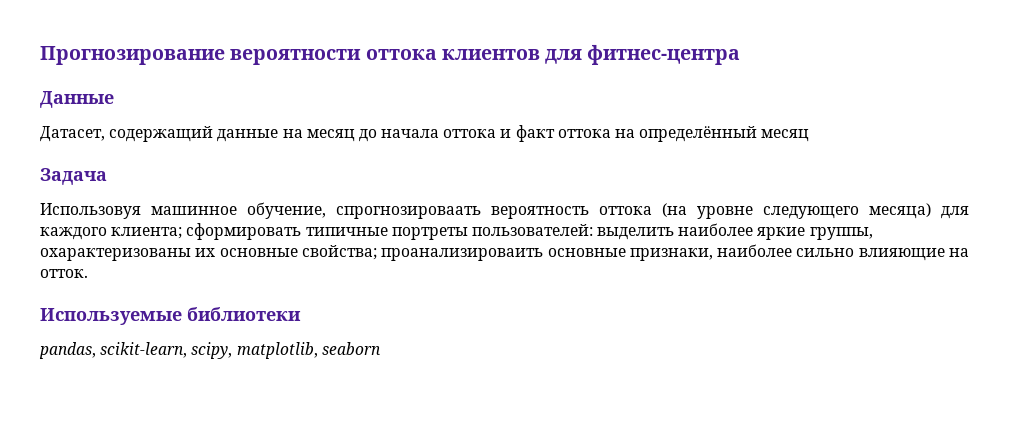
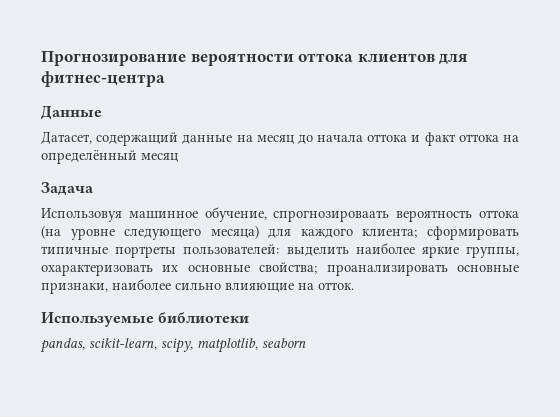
[40,248,191,261] охарактеризованы -> [41,264,153,276] охарактеризовать
[381,248,544,261] проанализироваить -> [326,264,448,276] проанализировать

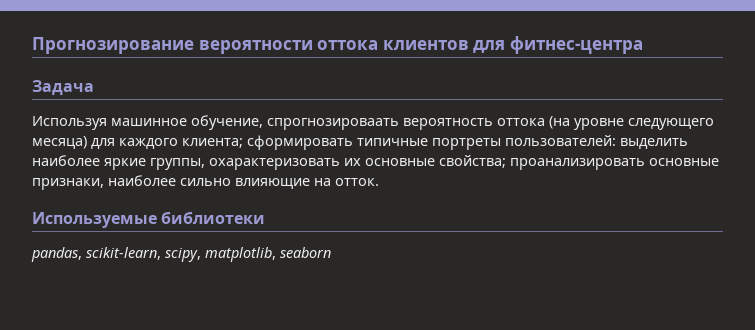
[41,106,102,120] [41,131,519,146] [41,150,178,164] // Данные // Датасет, содержащий данные на месяц до начала оттока и факт оттока на определённый месяц -> (643, 45) none
[41,208,122,222] Использовуя -> [32,116,107,130] Используя

